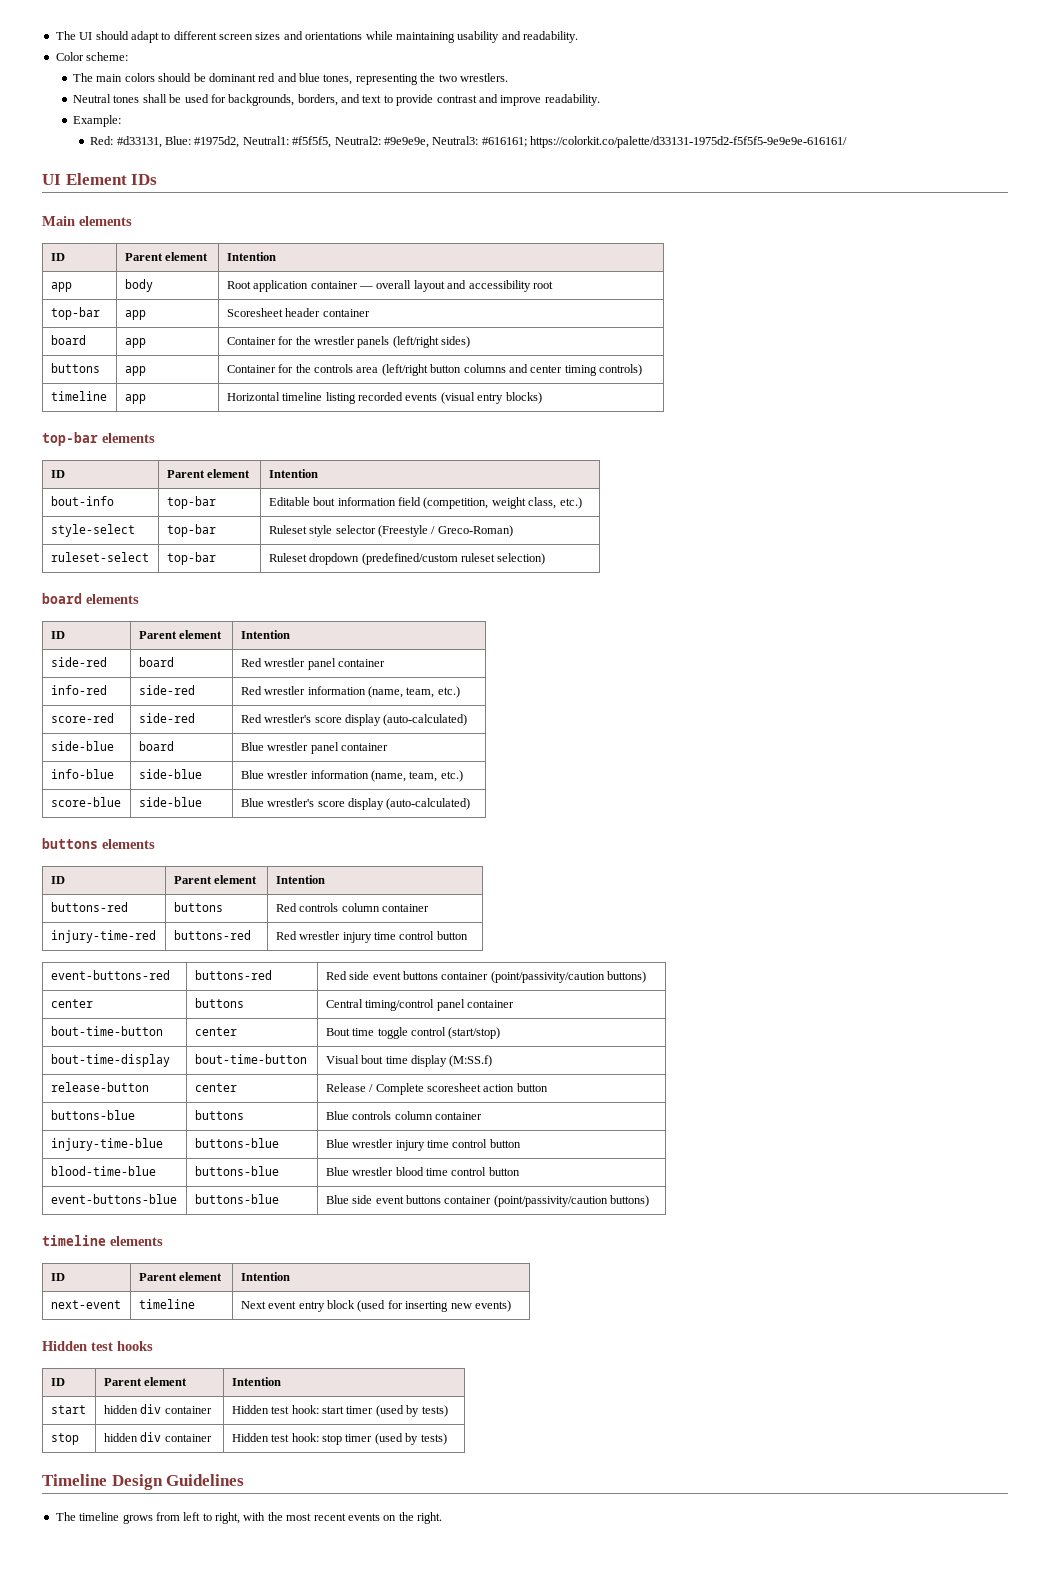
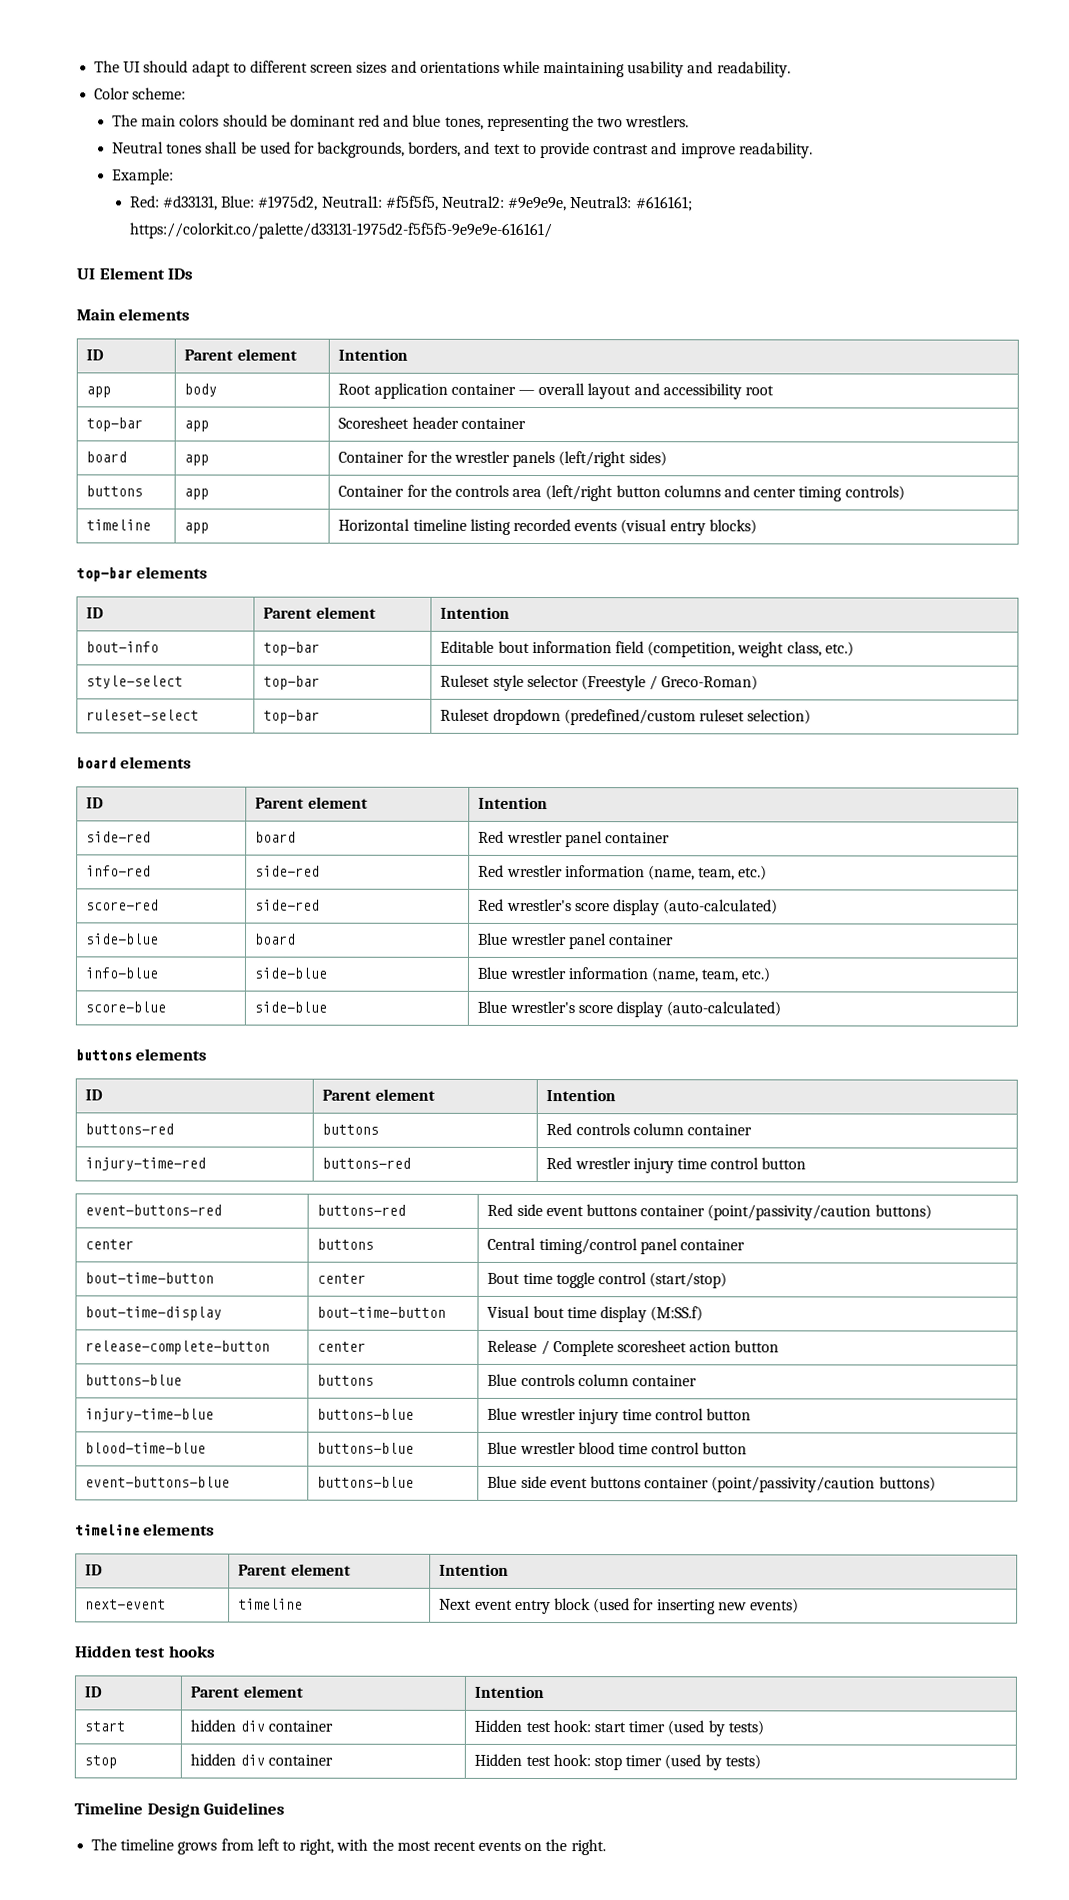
[50,1082,149,1092] release-button -> [85,1340,271,1355] release-complete-button

